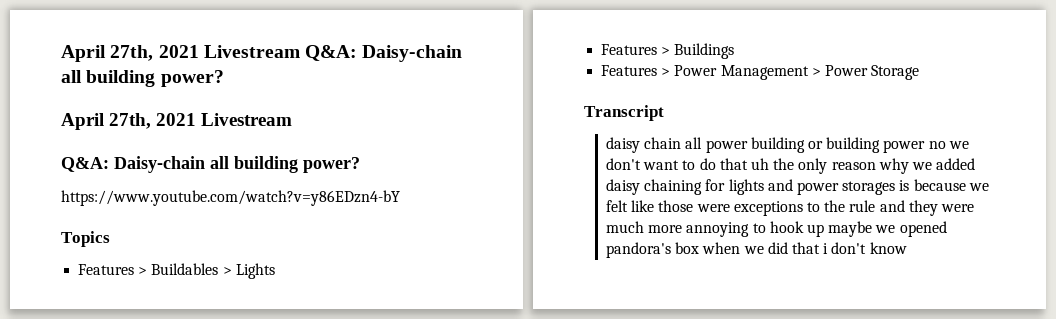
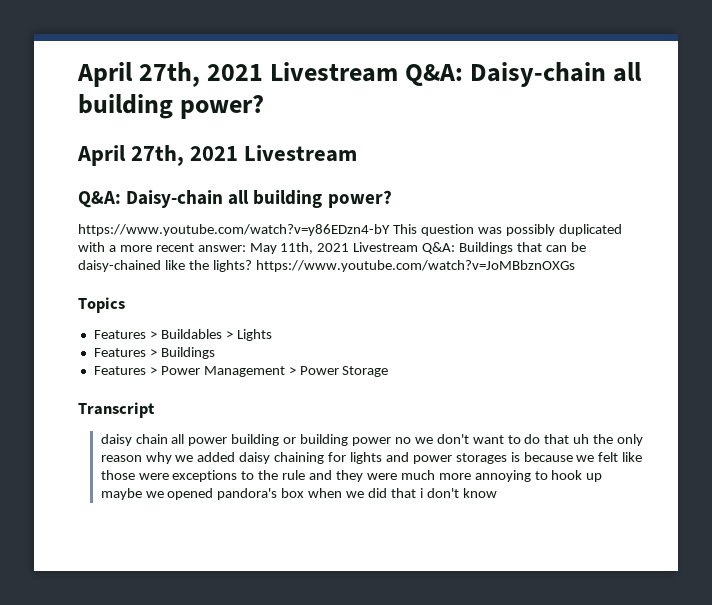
(400, 198) none -> [392,224,622,236] [78,242,586,254] [78,260,575,272] This question was possibly duplicated with a more recent answer: May 11th, 2021 Livestream Q&A: Buildings that can be daisy-chained like the lights? https://www.youtube.com/watch?v=JoMBbznOXGs

